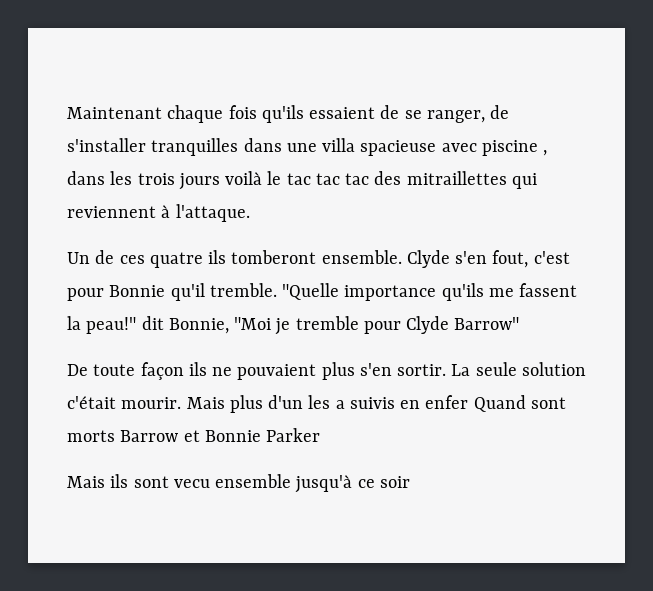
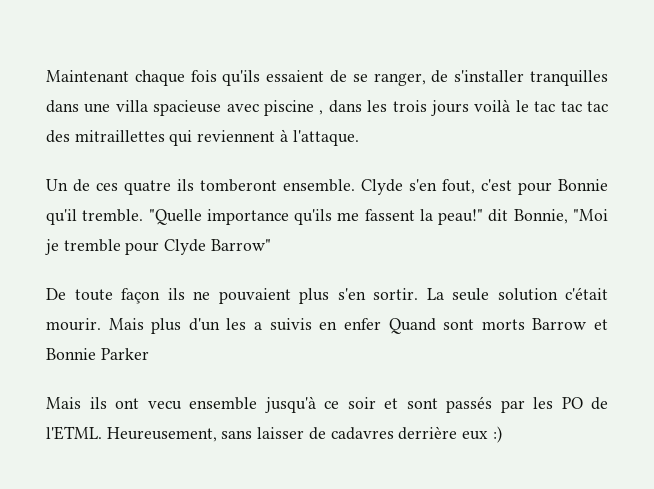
[133,476,169,488] sont -> [115,398,139,409] ont
(410, 482) none -> [384,396,608,413] [46,426,502,443] et sont passés par les PO de l'ETML. Heureusement, sans laisser de cadavres derrière eux :)

